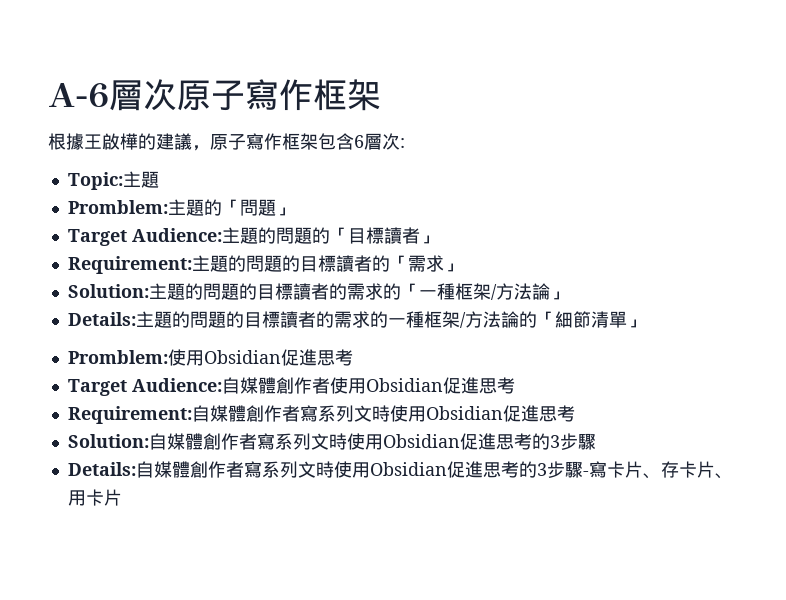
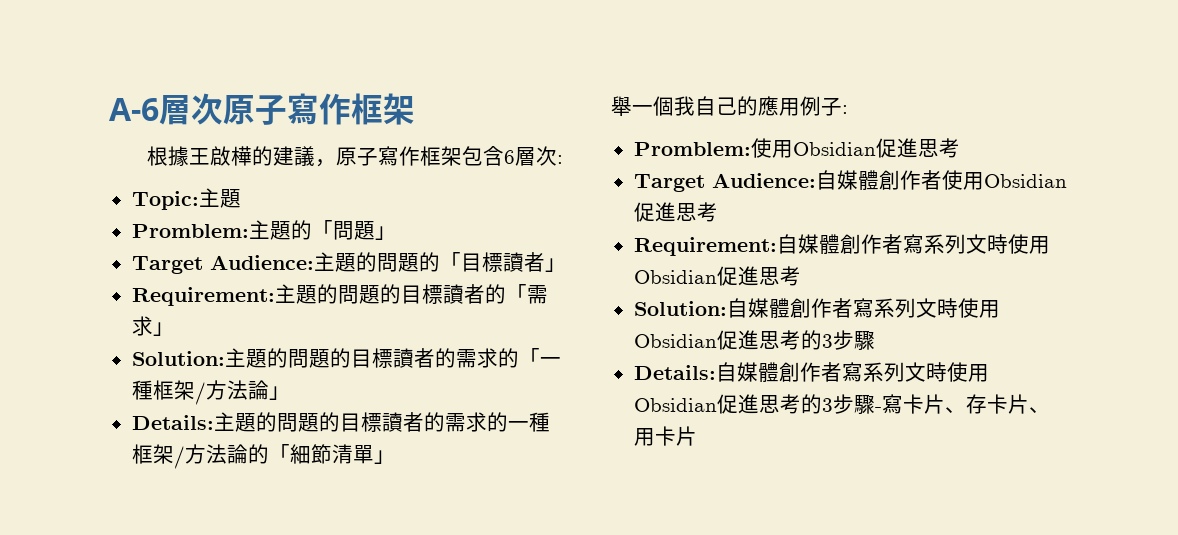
(645, 323) none -> [611,96,848,116] // 舉一個我自己的應用例子:

